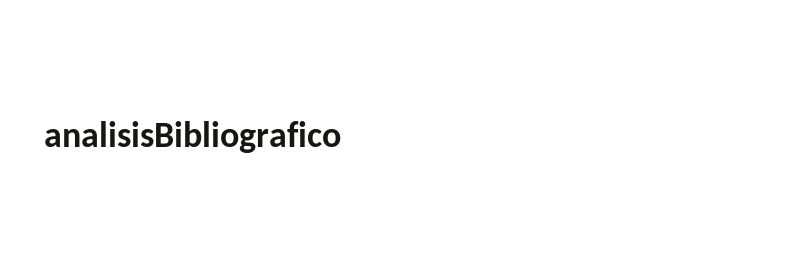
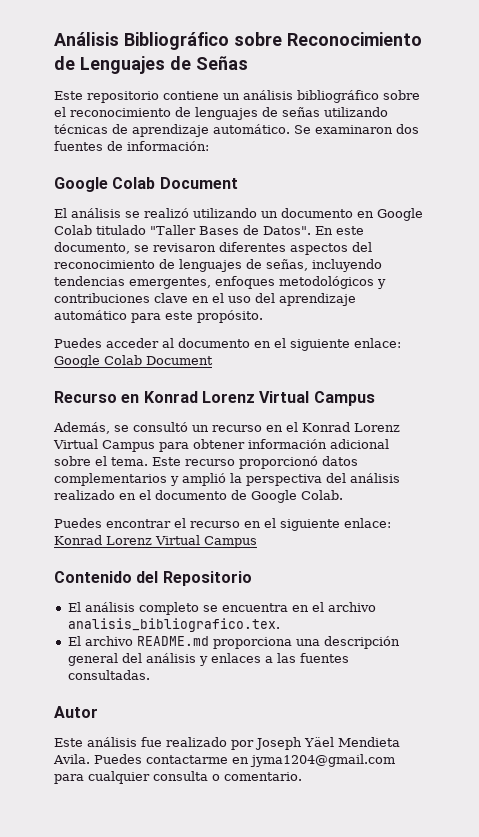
[44,121,341,153] analisisBibliografico -> [54,32,422,50] [54,56,248,74] [54,90,420,103] [54,107,388,120] [54,124,419,137] [54,141,209,151] [54,177,238,192] [54,208,423,221] [54,225,364,235] [54,242,372,255] [54,259,382,272] [54,276,386,289] [54,293,356,306] [54,310,263,323] [54,338,401,351] [54,355,213,368] [54,391,375,406] [53,422,400,434] [53,439,389,452] [54,456,358,469] [54,473,400,486] [54,490,343,503] [54,518,391,531] [54,535,257,548] [54,571,252,586] [67,602,376,615] [67,618,280,632] [67,636,400,649] [67,653,349,666] [67,670,150,680] [54,706,98,718] [54,737,400,750] [53,754,395,767] [54,771,302,784] Análisis Bibliográfico sobre Reconocimiento de Lenguajes de Señas // Este repositorio contiene un análisis bibliográfico sobre el reconocimiento de lenguajes de señas utilizando técnicas de aprendizaje automático. Se examinaron dos fuentes de información: // Google Colab Document // El análisis se realizó utilizando un documento en Google Colab titulado "Taller Bases de Datos". En este documento, se revisaron diferentes aspectos del reconocimiento de lenguajes de señas, incluyendo tendencias emergentes, enfoques metodológicos y contribuciones clave en el uso del aprendizaje automático para este propósito. // Puedes acceder al documento en el siguiente enlace: Google Colab Document // Recurso en Konrad Lorenz Virtual Campus // Además, se consultó un recurso en el Konrad Lorenz Virtual Campus para obtener información adicional sobre el tema. Este recurso proporcionó datos complementarios y amplió la perspectiva del análisis realizado en el documento de Google Colab. // Puedes encontrar el recurso en el siguiente enlace: Konrad Lorenz Virtual Campus // Contenido del Repositorio // El análisis completo se encuentra en el archivo analisis_bibliografico.tex. // El archivo README.md proporciona una descripción general del análisis y enlaces a las fuentes consultadas. // Autor // Este análisis fue realizado por Joseph Yäel Mendieta Avila. Puedes contactarme en jyma1204@gmail.com para cualquier consulta o comentario.

